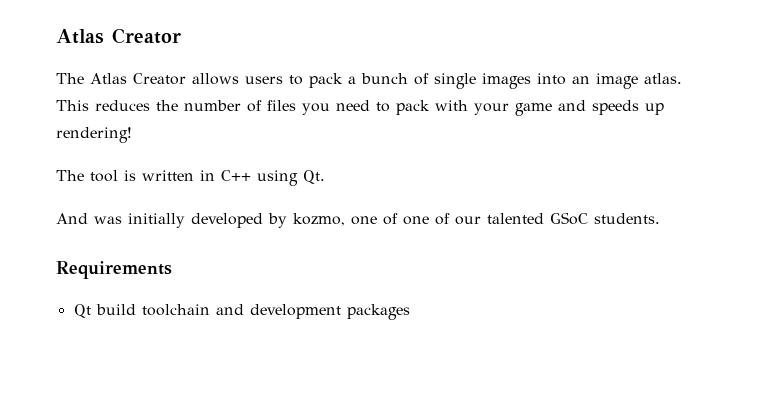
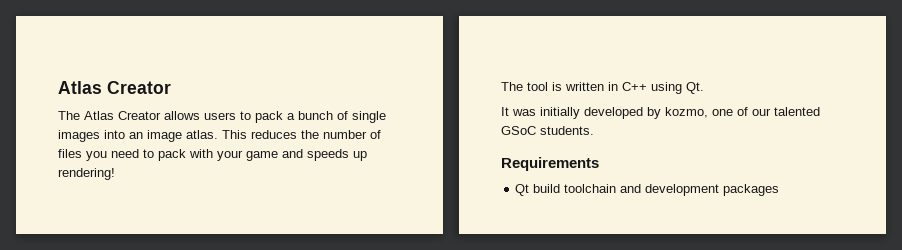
[56,213,88,224] And -> [501,107,509,116] It
[403,213,450,225] one of -> (748, 111) none

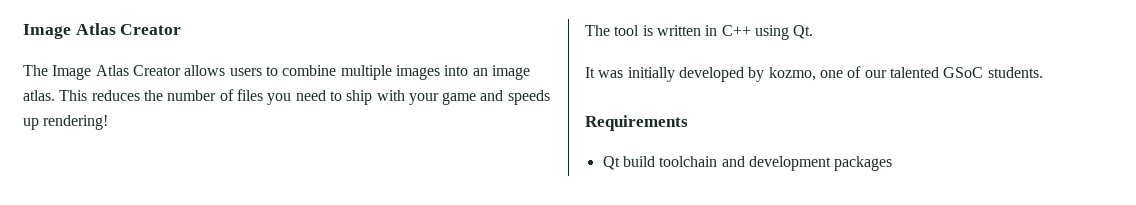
(58, 87) none -> [23,24,71,39] Image
(80, 115) none -> [52,65,92,80] Image
[255,111,386,123] pack a bunch of single -> [282,65,392,80] combine multiple
[158,149,186,161] pack -> [346,90,373,105] ship

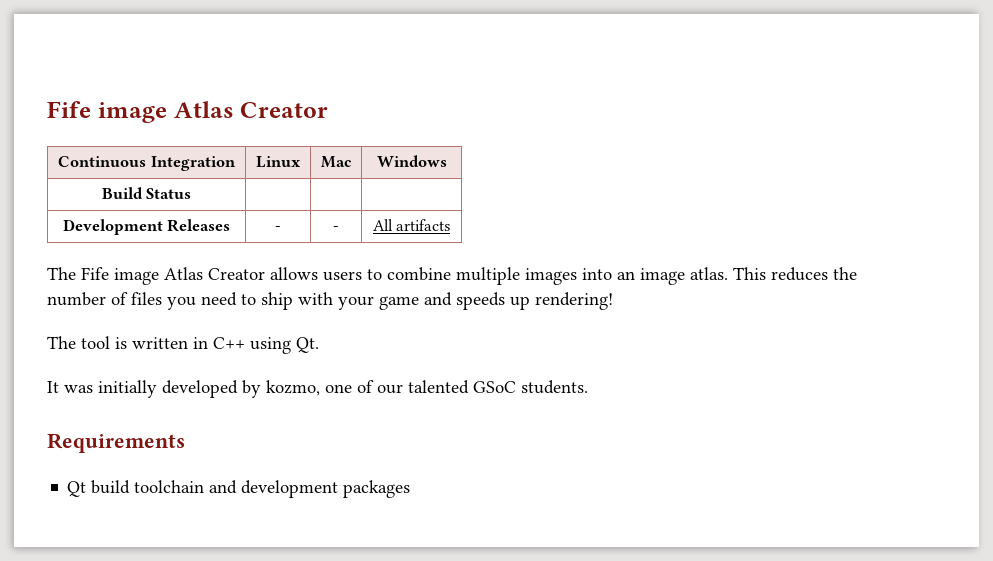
[23,23,182,39] [23,65,92,80] Image Atlas Creator // The Image -> [47,101,329,123] [58,156,236,171] [256,156,301,168] [320,156,352,168] [376,155,447,167] [101,187,192,199] [62,219,231,235] [275,226,281,231] [333,226,339,231] [372,219,451,231] [47,267,159,285] Fife image Atlas Creator // Continuous Integration | Linux | Mac | Windows // Build Status | | | // Development Releases | - | - | All artifacts // The Fife image

